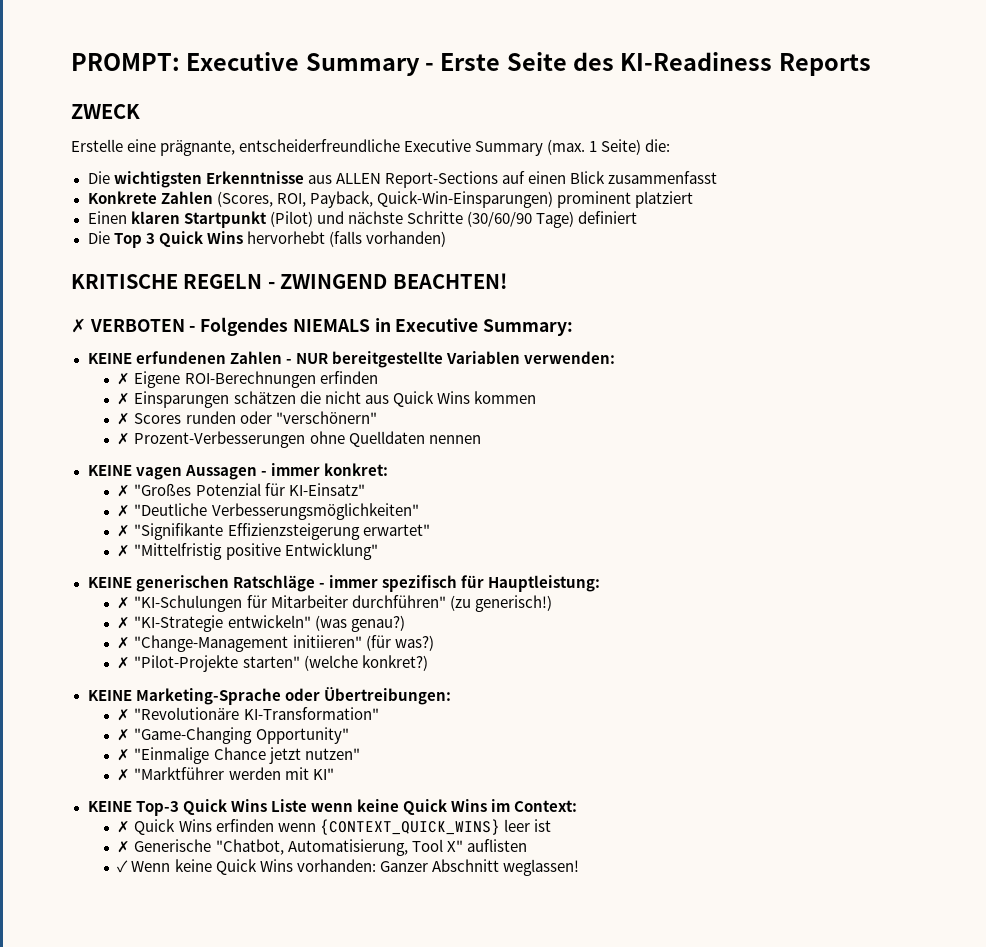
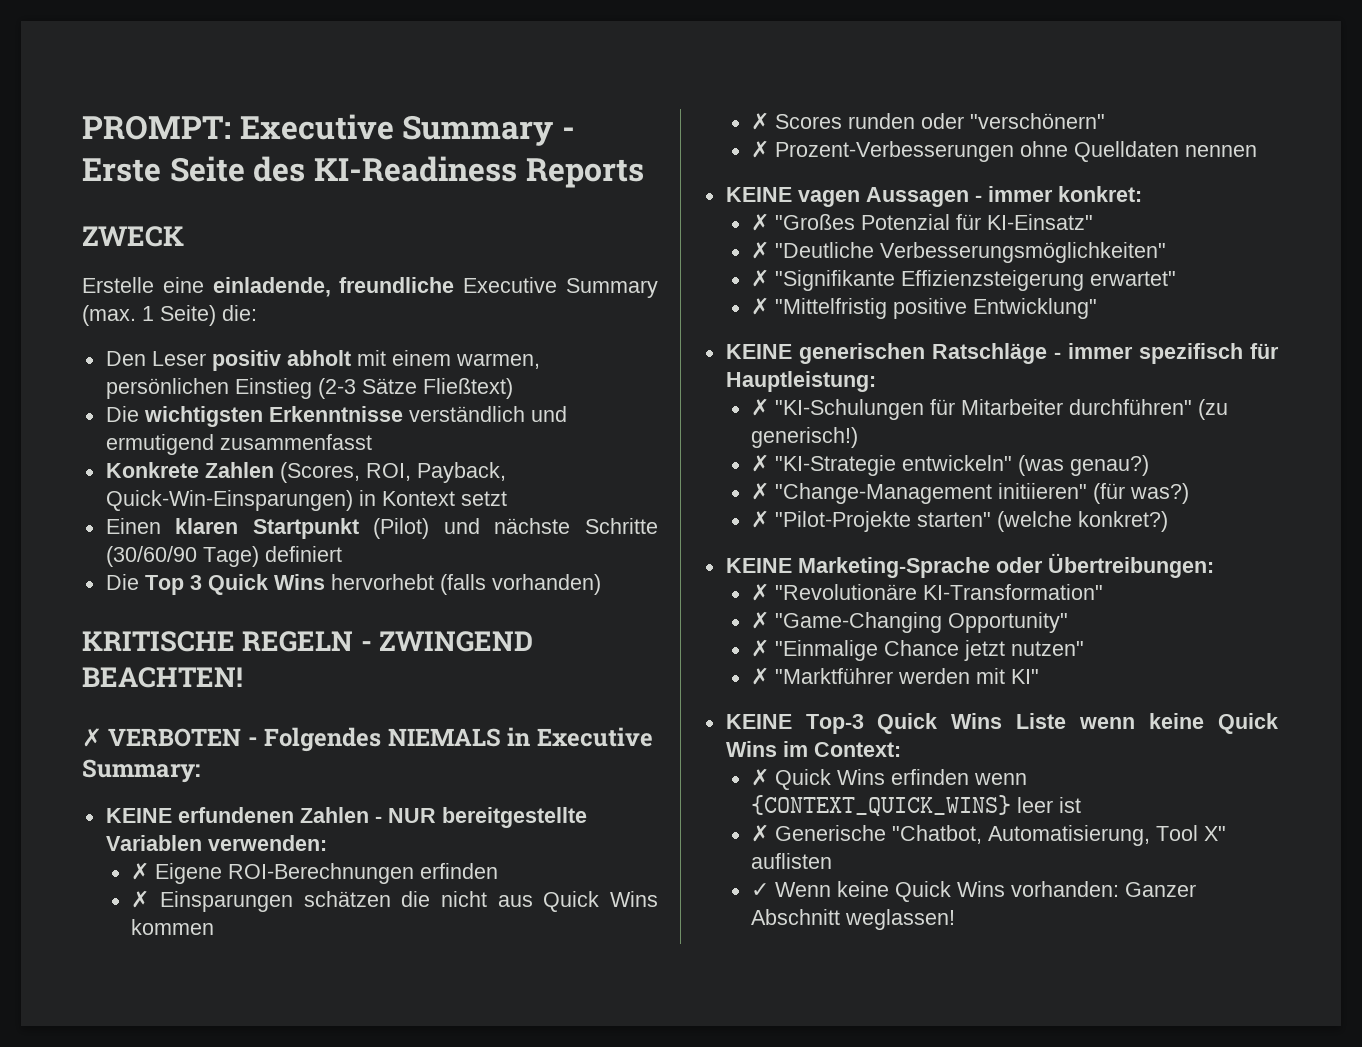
[160,139,401,156] prägnante, entscheiderfreundliche -> [212,277,455,297] einladende, freundliche
[87,171,605,188] Die wichtigsten Erkenntnisse aus ALLEN Report-Sections auf einen Blick -> [105,350,540,371] [105,378,513,399] [105,406,567,427] [105,434,214,455] Den Leser positiv abholt mit einem warmen, persönlichen Einstieg (2-3 Sätze Fließtext) // Die wichtigsten Erkenntnisse verständlich und ermutigend
[556,191,693,208] prominent platziert -> [358,490,507,506] in Kontext setzt

